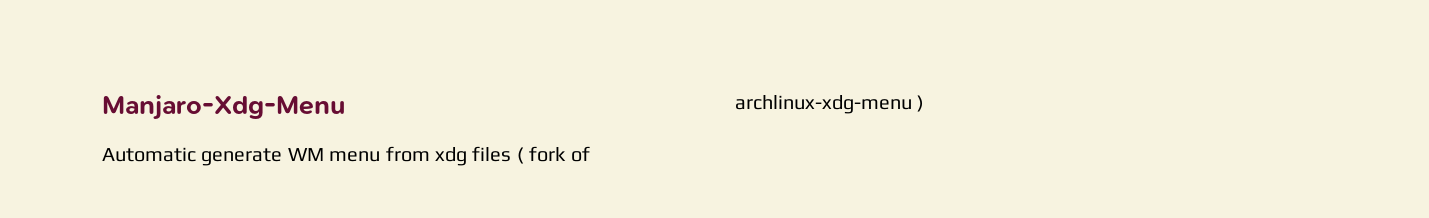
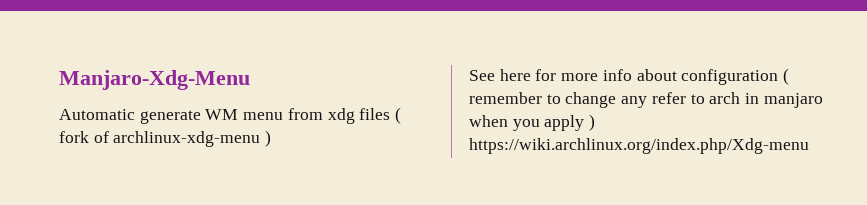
(925, 103) none -> [469,68,790,85] [469,92,823,108] [469,114,596,131] [469,138,809,154] // See here for more info about configuration ( remember to change any refer to arch in manjaro when you apply ) https://wiki.archlinux.org/index.php/Xdg-menu

